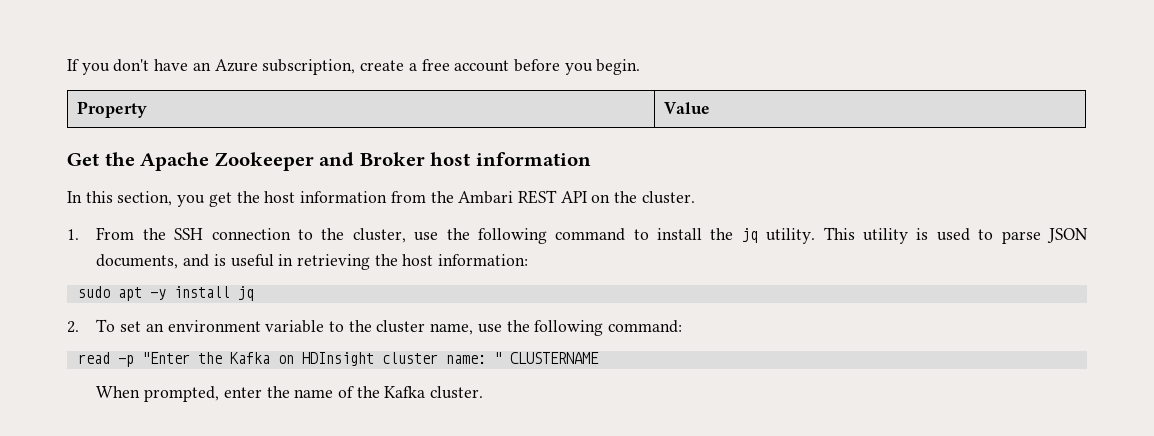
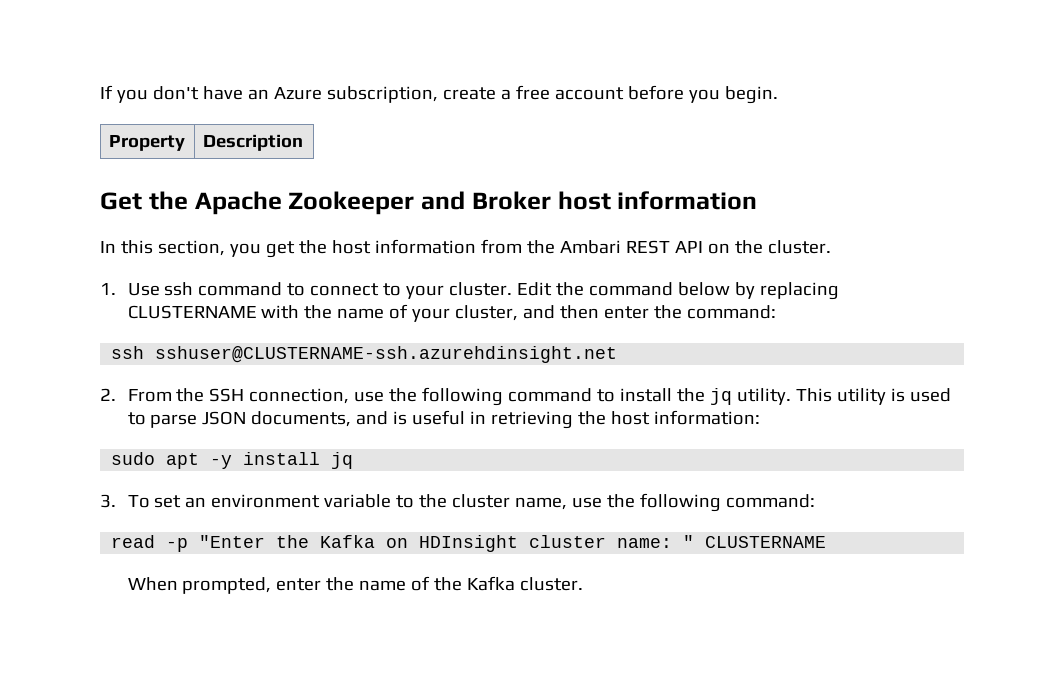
[663,102,710,114] Value -> [202,134,303,151] Description
[96,227,406,243] From the SSH connection to the cluster, -> [127,282,840,300] [127,304,777,322] [111,346,618,363] [100,388,350,404] Use ssh command to connect to your cluster. Edit the command below by replacing CLUSTERNAME with the name of your cluster, and then enter the command: // ssh sshuser@CLUSTERNAME-ssh.azurehdinsight.net // 2. From the SSH connection,
[67,321,79,333] 2. -> [100,494,116,508] 3.

